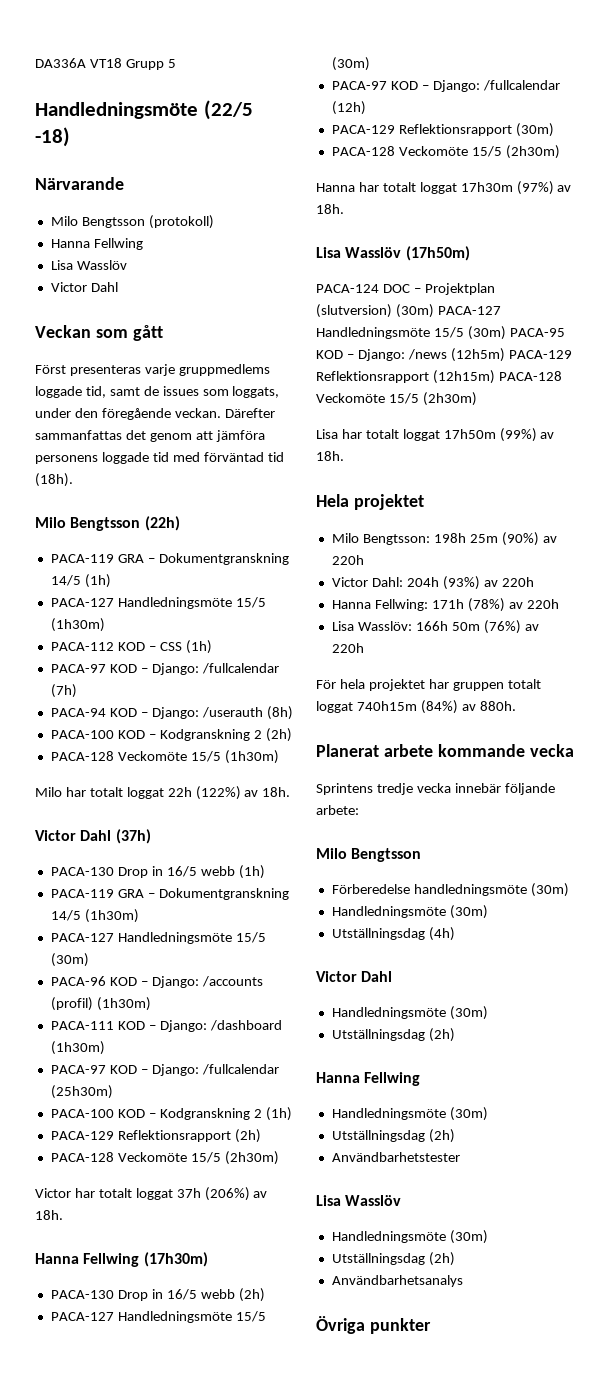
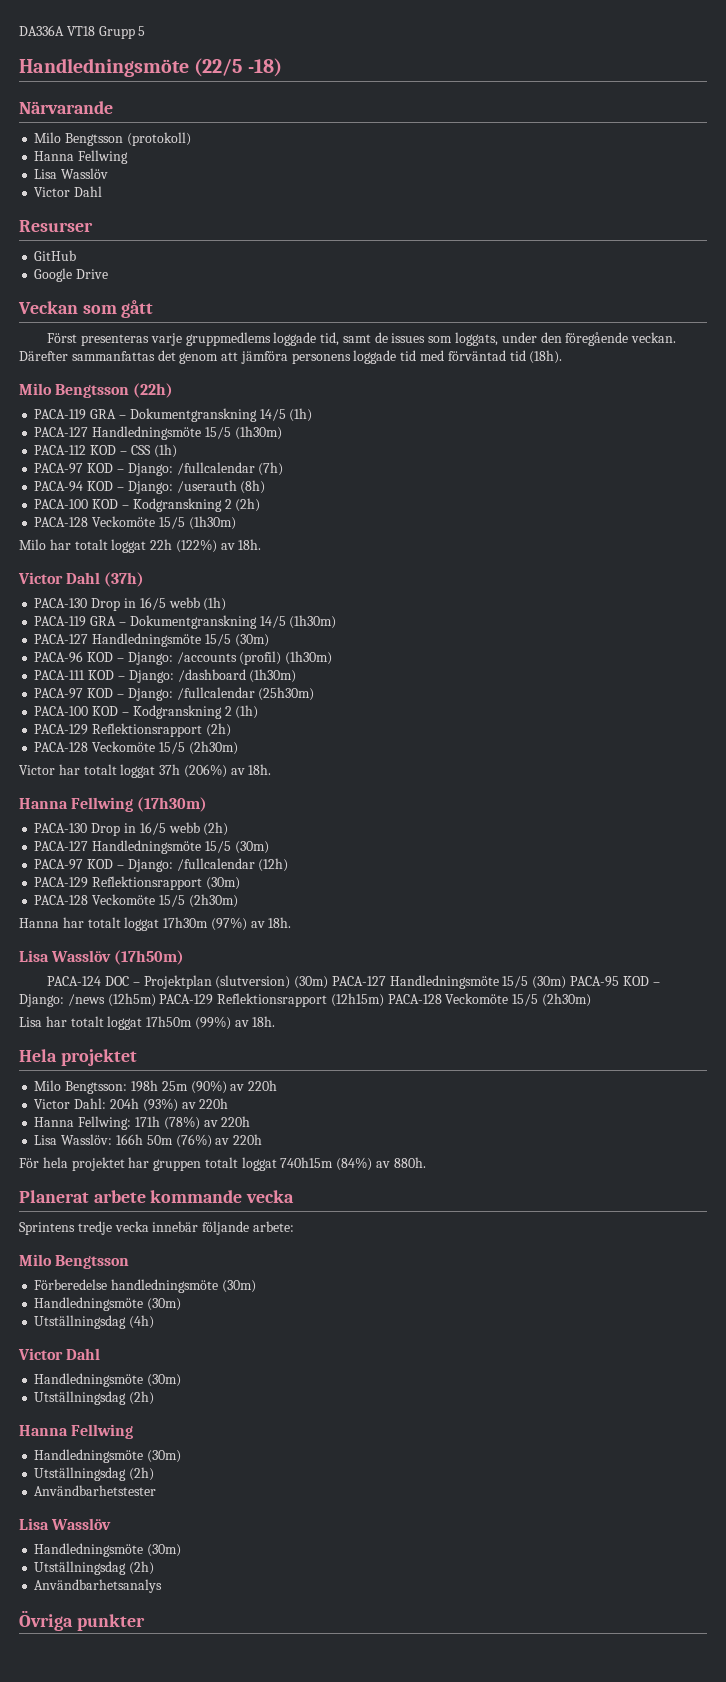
(118, 287) none -> [19,220,93,232] [34,250,77,261] [34,268,109,282] // Resurser // GitHub // Google Drive

